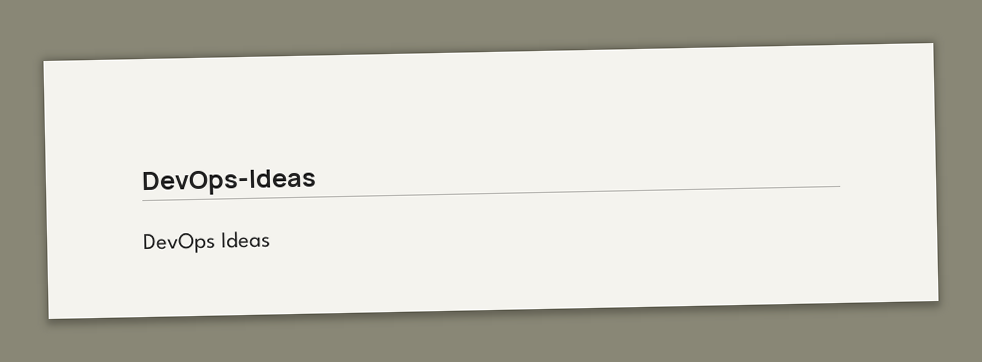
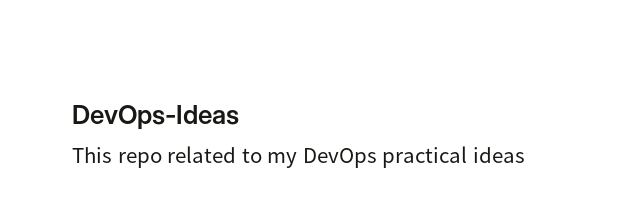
[142,230,272,255] DevOps Ideas -> [72,146,525,168] This repo related to my DevOps practical ideas

